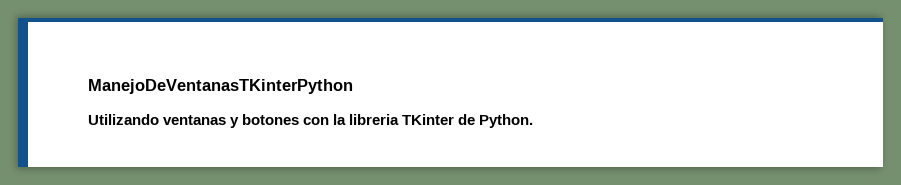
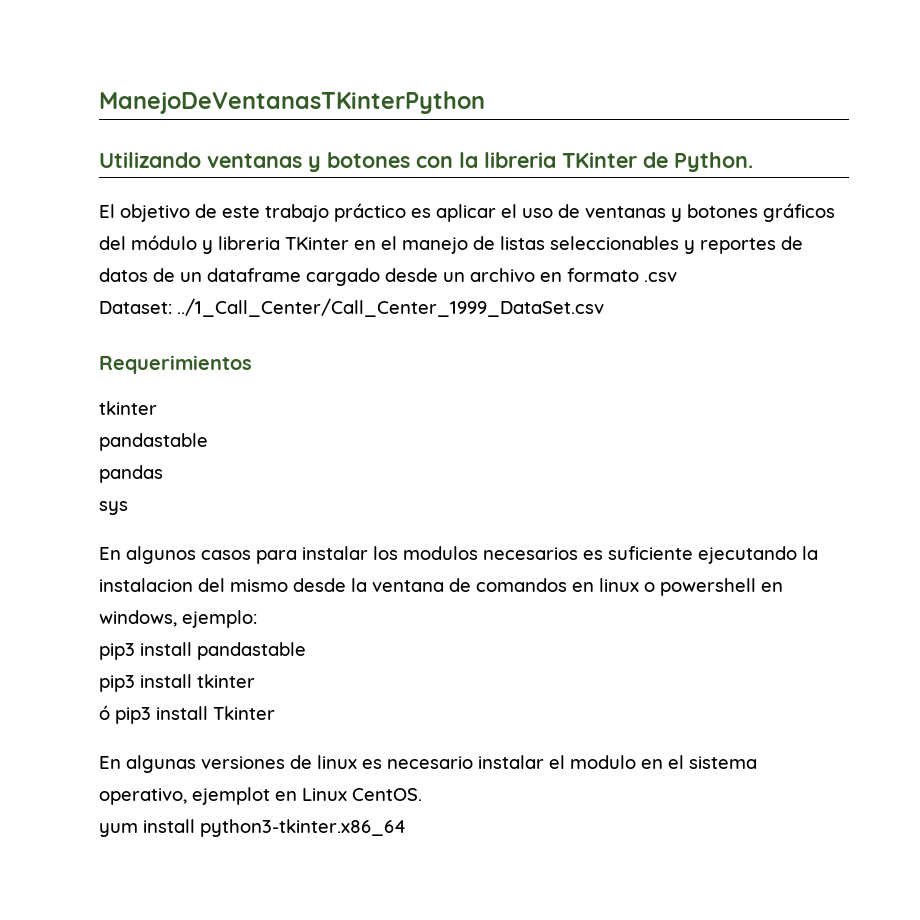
(534, 121) none -> [99,203,835,222] [99,235,803,254] [99,268,677,286] [99,298,604,317] [99,355,252,374] [99,401,157,415] [99,433,208,451] [99,465,163,483] [99,501,128,515] [99,546,818,564] [99,578,783,596] [99,610,257,628] [99,642,306,660] [99,674,255,692] [99,705,275,724] [99,755,757,773] [99,787,422,805] [99,819,406,837] // El objetivo de este trabajo práctico es aplicar el uso de ventanas y botones gráficos del módulo y libreria TKinter en el manejo de listas seleccionables y reportes de datos de un dataframe cargado desde un archivo en formato .csv // Dataset: ../1_Call_Center/Call_Center_1999_DataSet.csv // Requerimientos // tkinter // pandastable // pandas // sys // En algunos casos para instalar los modulos necesarios es suficiente ejecutando la instalacion del mismo desde la ventana de comandos en linux o powershell en windows, ejemplo: // pip3 install pandastable // pip3 install tkinter // ó pip3 install Tkinter // En algunas versiones de linux es necesario instalar el modulo en el sistema operativo, ejemplot en Linux CentOS. // yum install python3-tkinter.x86_64

